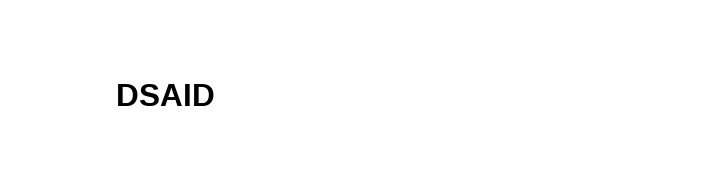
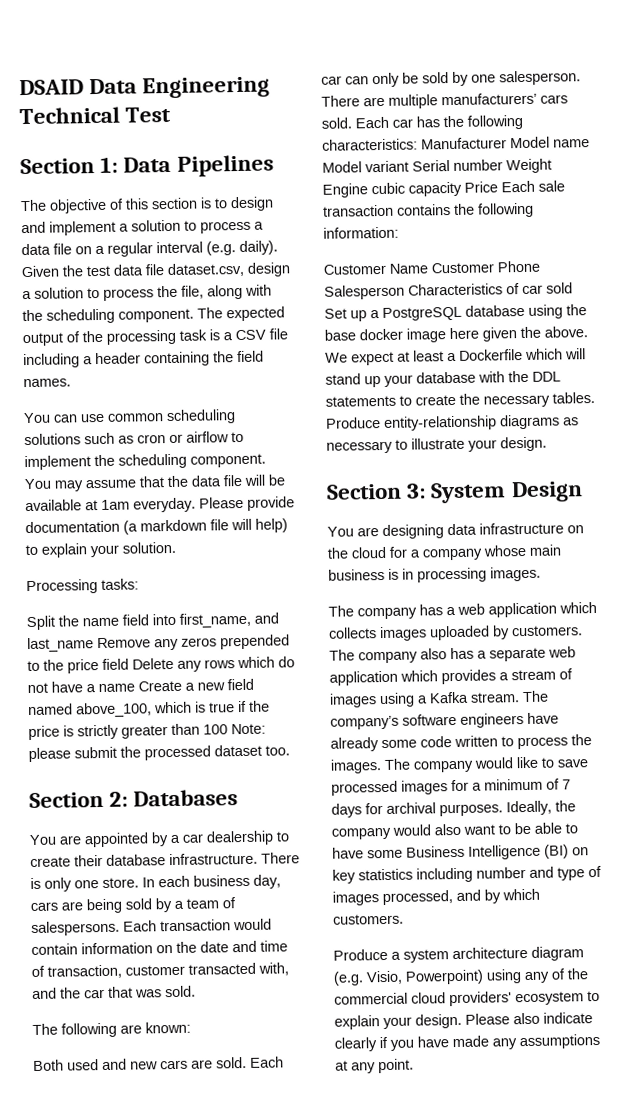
(215, 95) none -> [89,76,271,99] [19,106,172,125] [20,154,274,177] [20,196,274,214] [21,219,264,236] [21,240,278,257] [21,262,291,278] [22,284,272,301] [22,306,285,324] [22,328,288,347] [23,350,264,369] [23,378,71,388] [23,409,236,425] [24,431,244,446] [24,453,266,471] [24,474,285,492] [25,496,295,513] [25,518,288,535] [25,541,176,558] [26,578,139,595] [26,612,279,631] [27,634,290,653] [27,656,295,674] [27,678,254,694] [28,700,270,718] [28,723,266,741] [28,744,290,763] [29,789,239,809] [29,830,290,848] [30,852,300,868] [30,874,281,892] [30,897,236,914] [31,918,272,937] [31,940,288,956] [31,962,289,979] [32,985,196,999] [32,1021,191,1038] [33,1056,284,1071] [321,70,581,88] [321,92,568,109] [321,114,523,130] [322,136,590,151] [322,158,552,174] [322,180,565,198] [323,202,534,218] [323,226,399,239] [323,260,540,275] [324,282,573,300] [324,304,587,322] [324,326,588,343] [325,348,586,366] [325,370,561,388] [325,391,595,408] [326,414,579,431] [326,436,547,454] [326,481,583,504] [327,522,584,539] [327,544,561,561] [328,566,541,583] [328,601,597,620] [328,625,583,642] [329,646,576,664] [329,668,573,686] [329,690,549,708] [330,712,559,730] [330,734,592,752] [330,756,588,774] [331,778,571,796] [331,800,576,818] [331,822,578,840] [332,844,589,860] [332,865,602,884] [332,888,540,906] [333,913,404,925] [333,946,584,963] [333,968,588,986] [334,990,600,1007] [334,1012,593,1030] [334,1033,600,1052] [335,1058,414,1074] Data Engineering Technical Test // Section 1: Data Pipelines // The objective of this section is to design and implement a solution to process a data file on a regular interval (e.g. daily). Given the test data file dataset.csv, design a solution to process the file, along with the scheduling component. The expected output of the processing task is a CSV file including a header containing the field names. // You can use common scheduling solutions such as cron or airflow to implement the scheduling component. You may assume that the data file will be available at 1am everyday. Please provide documentation (a markdown file will help) to explain your solution. // Processing tasks: // Split the name field into first_name, and last_name Remove any zeros prepended to the price field Delete any rows which do not have a name Create a new field named above_100, which is true if the price is strictly greater than 100 Note: please submit the processed dataset too. // Section 2: Databases // You are appointed by a car dealership to create their database infrastructure. There is only one store. In each business day, cars are being sold by a team of salespersons. Each transaction would contain information on the date and time of transaction, customer transacted with, and the car that was sold. // The following are known: // Both used and new cars are sold. Each car can only be sold by one salesperson. There are multiple manufacturers’ cars sold. Each car has the following characteristics: Manufacturer Model name Model variant Serial number Weight Engine cubic capacity Price Each sale transaction contains the following information: // Customer Name Customer Phone Salesperson Characteristics of car sold Set up a PostgreSQL database using the base docker image here given the above. We expect at least a Dockerfile which will stand up your database with the DDL statements to create the necessary tables. Produce entity-relationship diagrams as necessary to illustrate your design. // Section 3: System Design // You are designing data infrastructure on the cloud for a company whose main business is in processing images. // The company has a web application which collects images uploaded by customers. The company also has a separate web application which provides a stream of images using a Kafka stream. The company’s software engineers have already some code written to process the images. The company would like to save processed images for a minimum of 7 days for archival purposes. Ideally, the company would also want to be able to have some Business Intelligence (BI) on key statistics including number and type of images processed, and by which customers. // Produce a system architecture diagram (e.g. Visio, Powerpoint) using any of the commercial cloud providers' ecosystem to explain your design. Please also indicate clearly if you have made any assumptions at any point.

